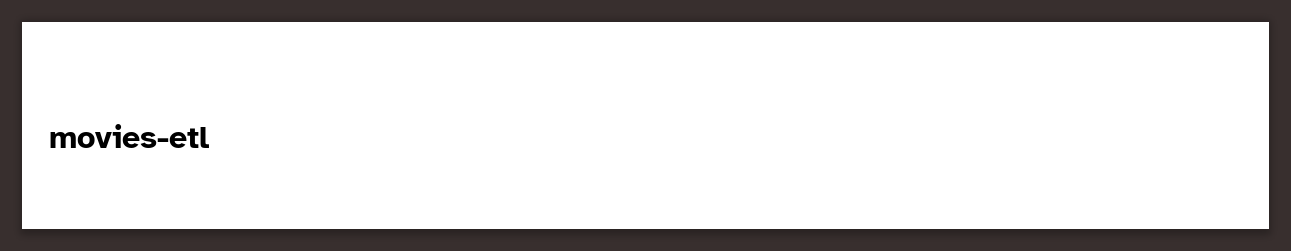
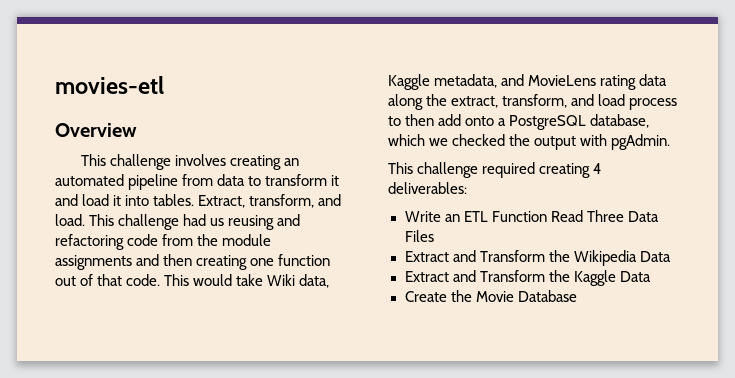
(209, 136) none -> [55,123,137,137] [80,154,299,170] [55,174,340,190] [55,194,342,208] [55,214,301,230] [55,234,272,250] [55,254,331,270] [55,274,330,288] [388,74,668,90] [388,94,678,110] [388,114,650,130] [388,134,671,150] [388,162,602,178] [388,182,467,194] [404,210,659,222] [404,230,434,242] [404,250,671,266] [404,270,651,286] [404,290,577,302] // Overview // This challenge involves creating an automated pipeline from data to transform it and load it into tables. Extract, transform, and load. This challenge had us reusing and refactoring code from the module assignments and then creating one function out of that code. This would take Wiki data, Kaggle metadata, and MovieLens rating data along the extract, transform, and load process to then add onto a PostgreSQL database, which we checked the output with pgAdmin. // This challenge required creating 4 deliverables: // Write an ETL Function Read Three Data Files // Extract and Transform the Wikipedia Data // Extract and Transform the Kaggle Data // Create the Movie Database

